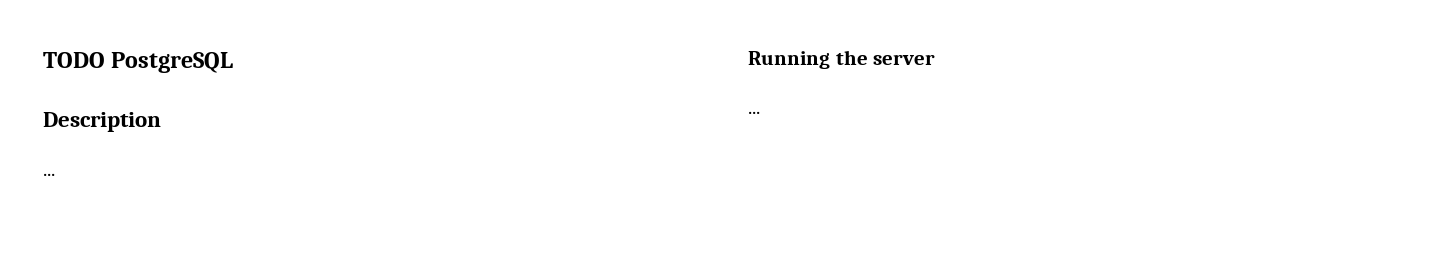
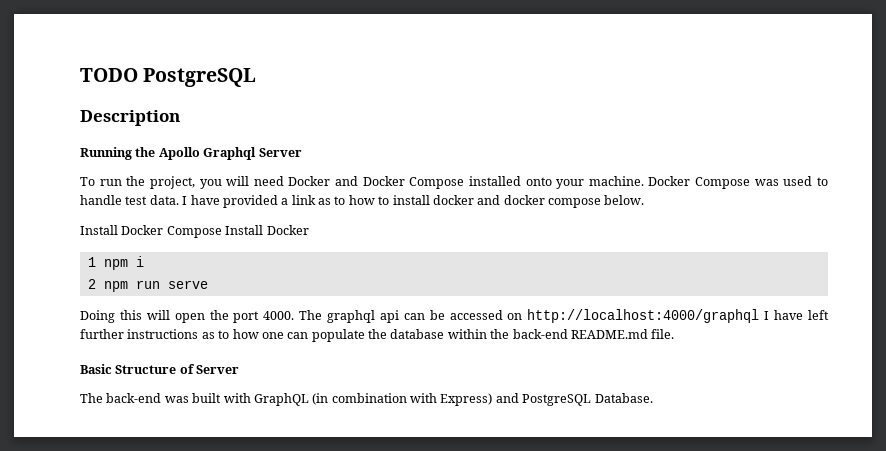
[43,173,55,176] // ... -> (180, 118) none
[873,54,936,65] [748,111,760,114] server // ... -> [158,147,302,160] [80,176,829,189] [80,195,645,208] [80,225,309,238] [87,256,144,270] [87,279,208,292] [80,309,829,323] [80,329,675,342] [80,364,240,374] [80,393,653,406] Apollo Graphql Server // To run the project, you will need Docker and Docker Compose installed onto your machine. Docker Compose was used to handle test data. I have provided a link as to how to install docker and docker compose below. // Install Docker Compose Install Docker // 1 npm i // 2 npm run serve // Doing this will open the port 4000. The graphql api can be accessed on http://localhost:4000/graphql I have left further instructions as to how one can populate the database within the back-end README.md file. // Basic Structure of Server // The back-end was built with GraphQL (in combination with Express) and PostgreSQL Database.

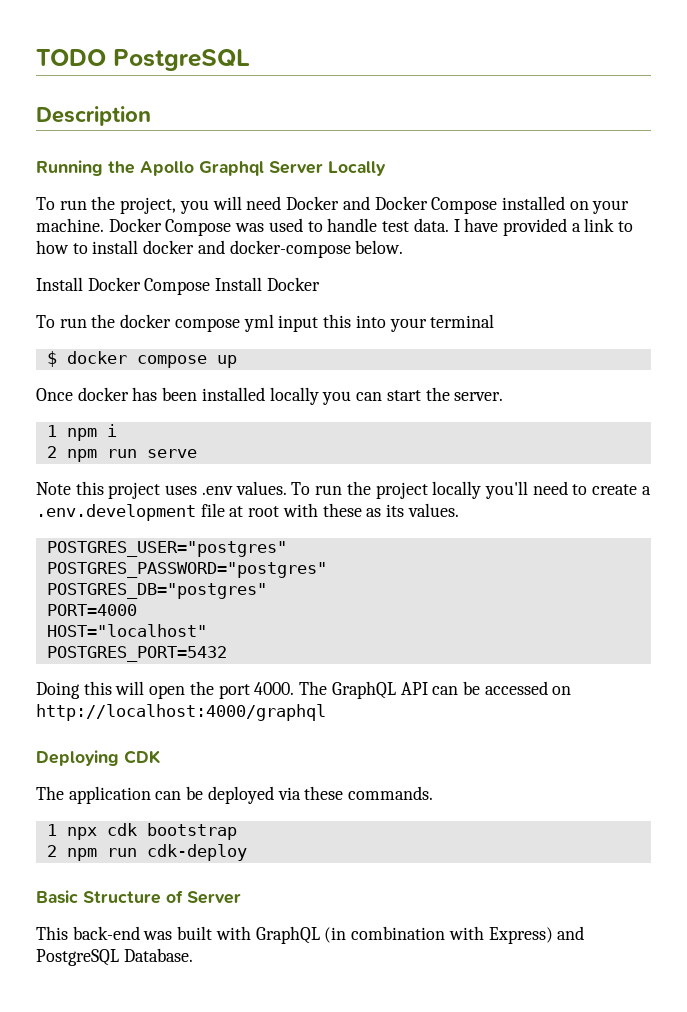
(302, 152) none -> [328,161,386,176] Locally
[525,177,552,186] onto -> [569,201,589,210] on
[318,198,331,205] as -> (615, 225) none
[503,195,601,208] docker compose -> [229,240,351,258] docker-compose
(309, 230) none -> [36,314,495,332] [46,351,237,368] [36,387,504,405] // To run the docker compose yml input this into your terminal // $ docker compose up // Once docker has been installed locally you can start the server.
(208, 284) none -> [36,481,651,499] [36,503,459,521] [46,541,287,557] [46,562,327,578] [46,583,267,599] [46,604,137,616] [46,624,207,637] [46,646,227,662] // Note this project uses .env values. To run the project locally you'll need to create a .env.development file at root with these as its values. // POSTGRES_USER="postgres" // POSTGRES_PASSWORD="postgres" // POSTGRES_DB="postgres" // PORT=4000 // HOST="localhost" // POSTGRES_PORT=5432
[327,310,399,323] graphql api -> [331,681,428,699] GraphQL API
[764,310,829,320] [80,329,675,342] I have left further instructions as to how one can populate the database within the back-end README.md file. -> [36,750,161,766] [36,786,434,804] [46,823,237,840] [46,844,247,861] // Deploying CDK // The application can be deployed via these commands. // 1 npx cdk bootstrap // 2 npm run cdk-deploy
[80,393,103,403] The -> [36,926,68,940] This

